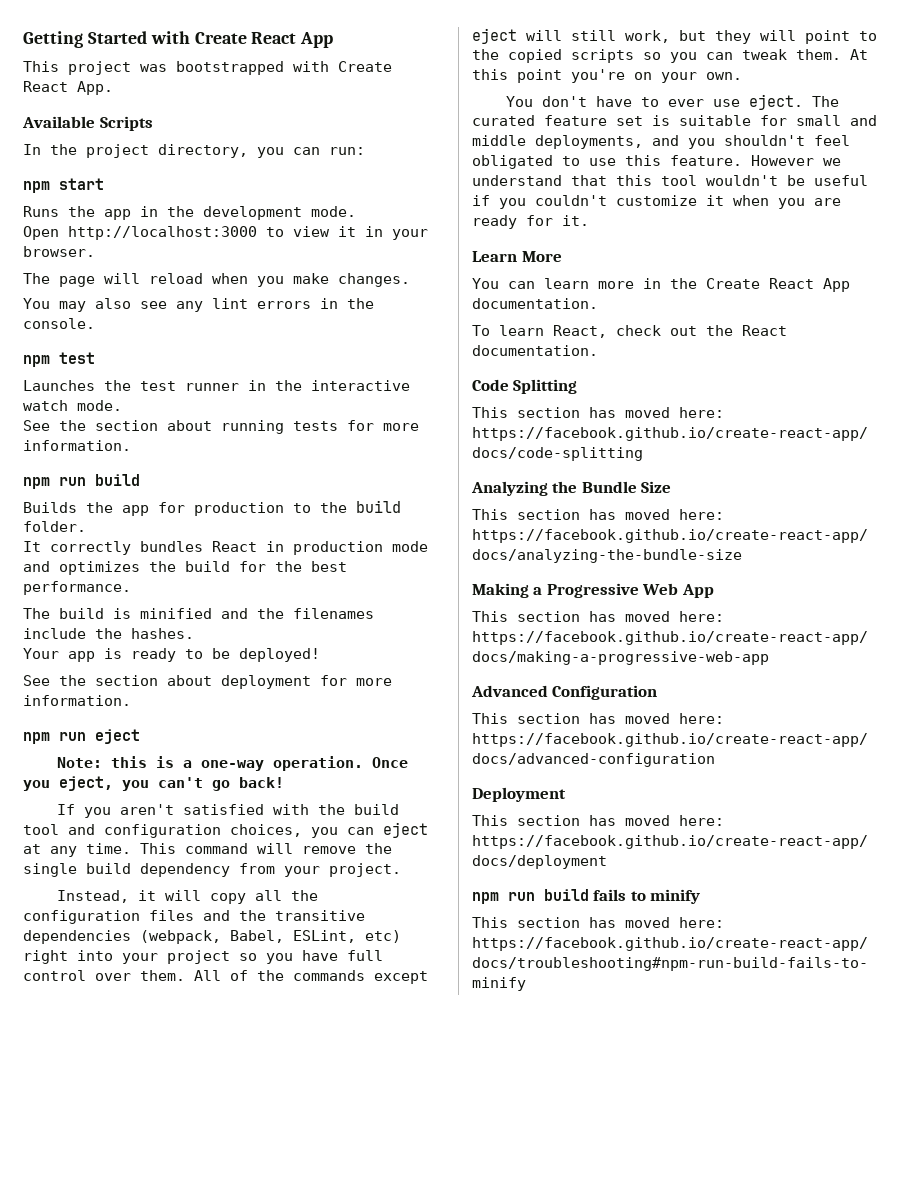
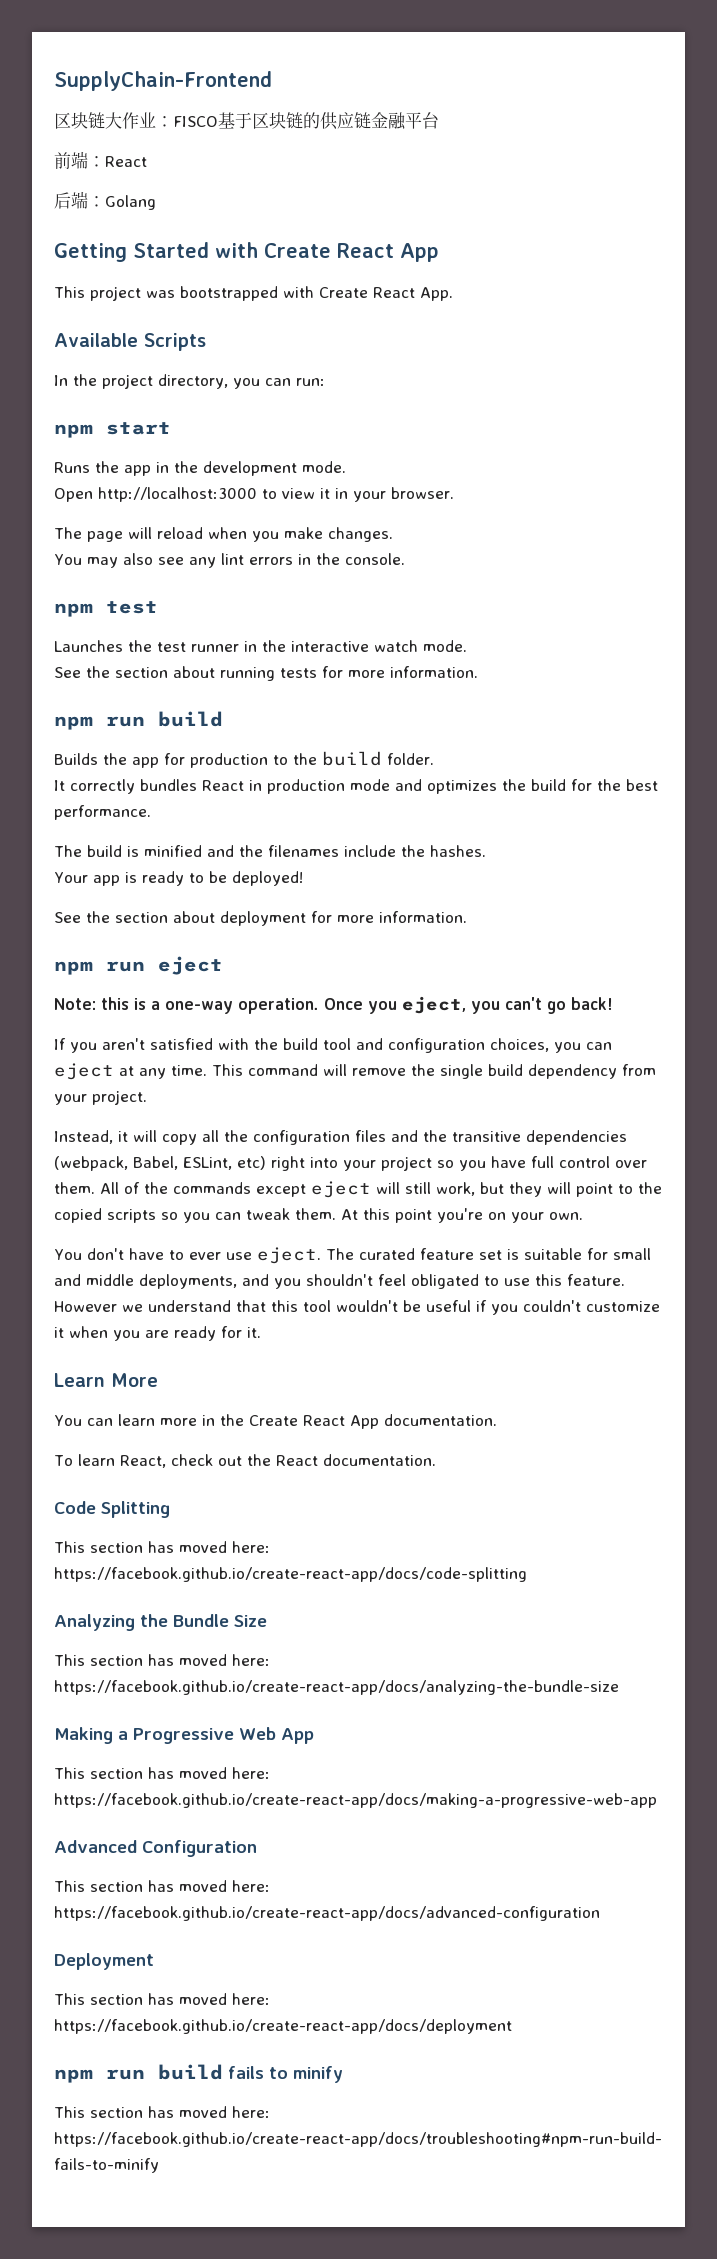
(23, 39) none -> [54,71,272,91] [54,112,439,130] [54,151,147,169] [54,191,156,210] SupplyChain-Frontend // 区块链大作业：FISCO基于区块链的供应链金融平台 // 前端：React // 后端：Golang //

